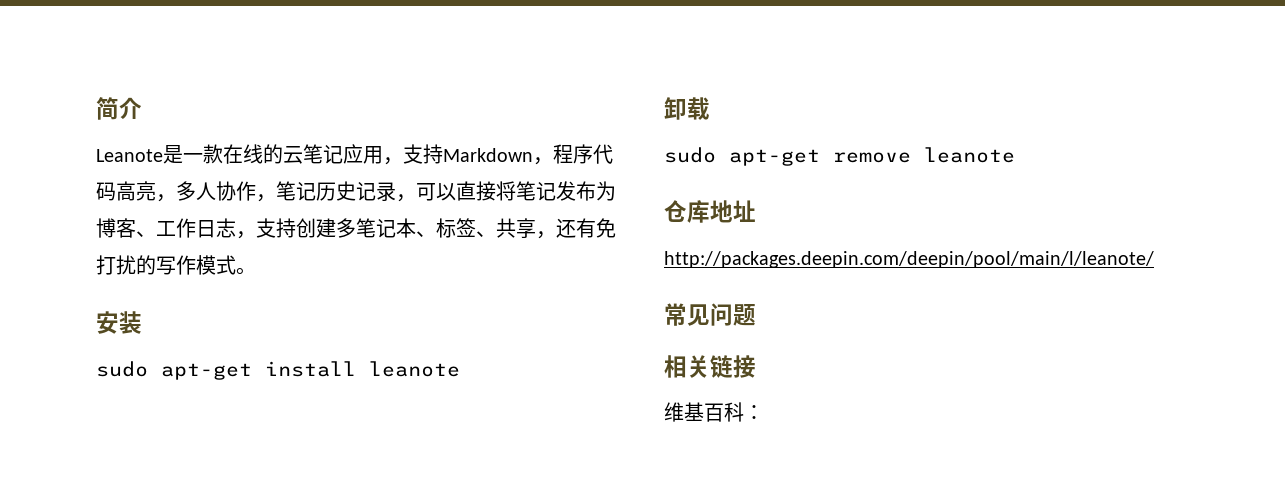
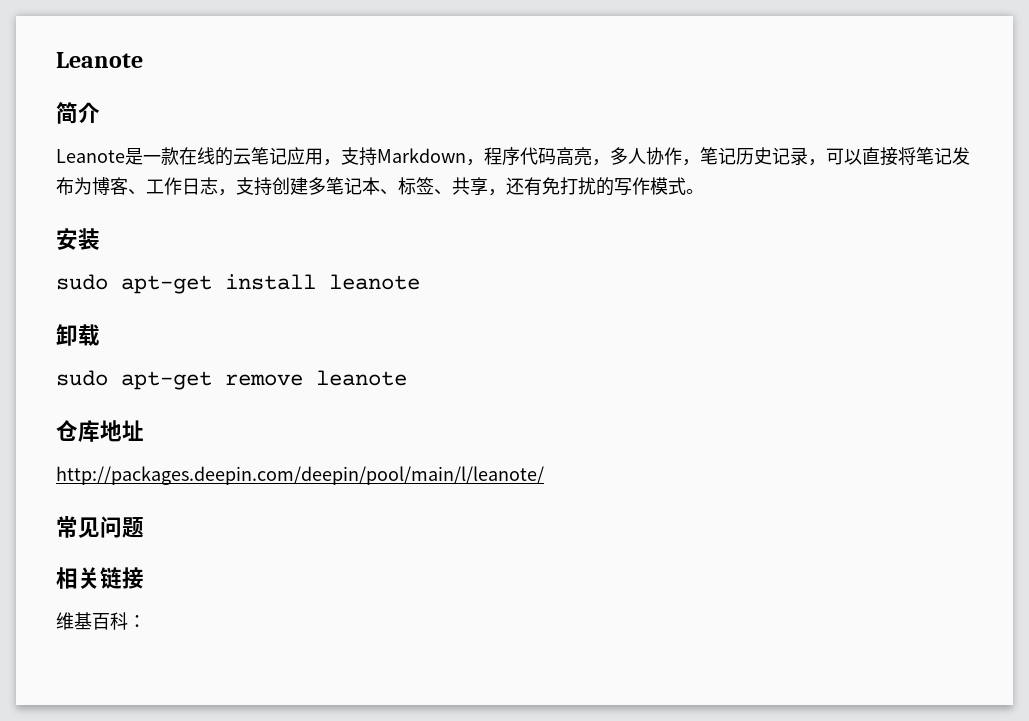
(96, 108) none -> [56,52,143,68] Leanote //

